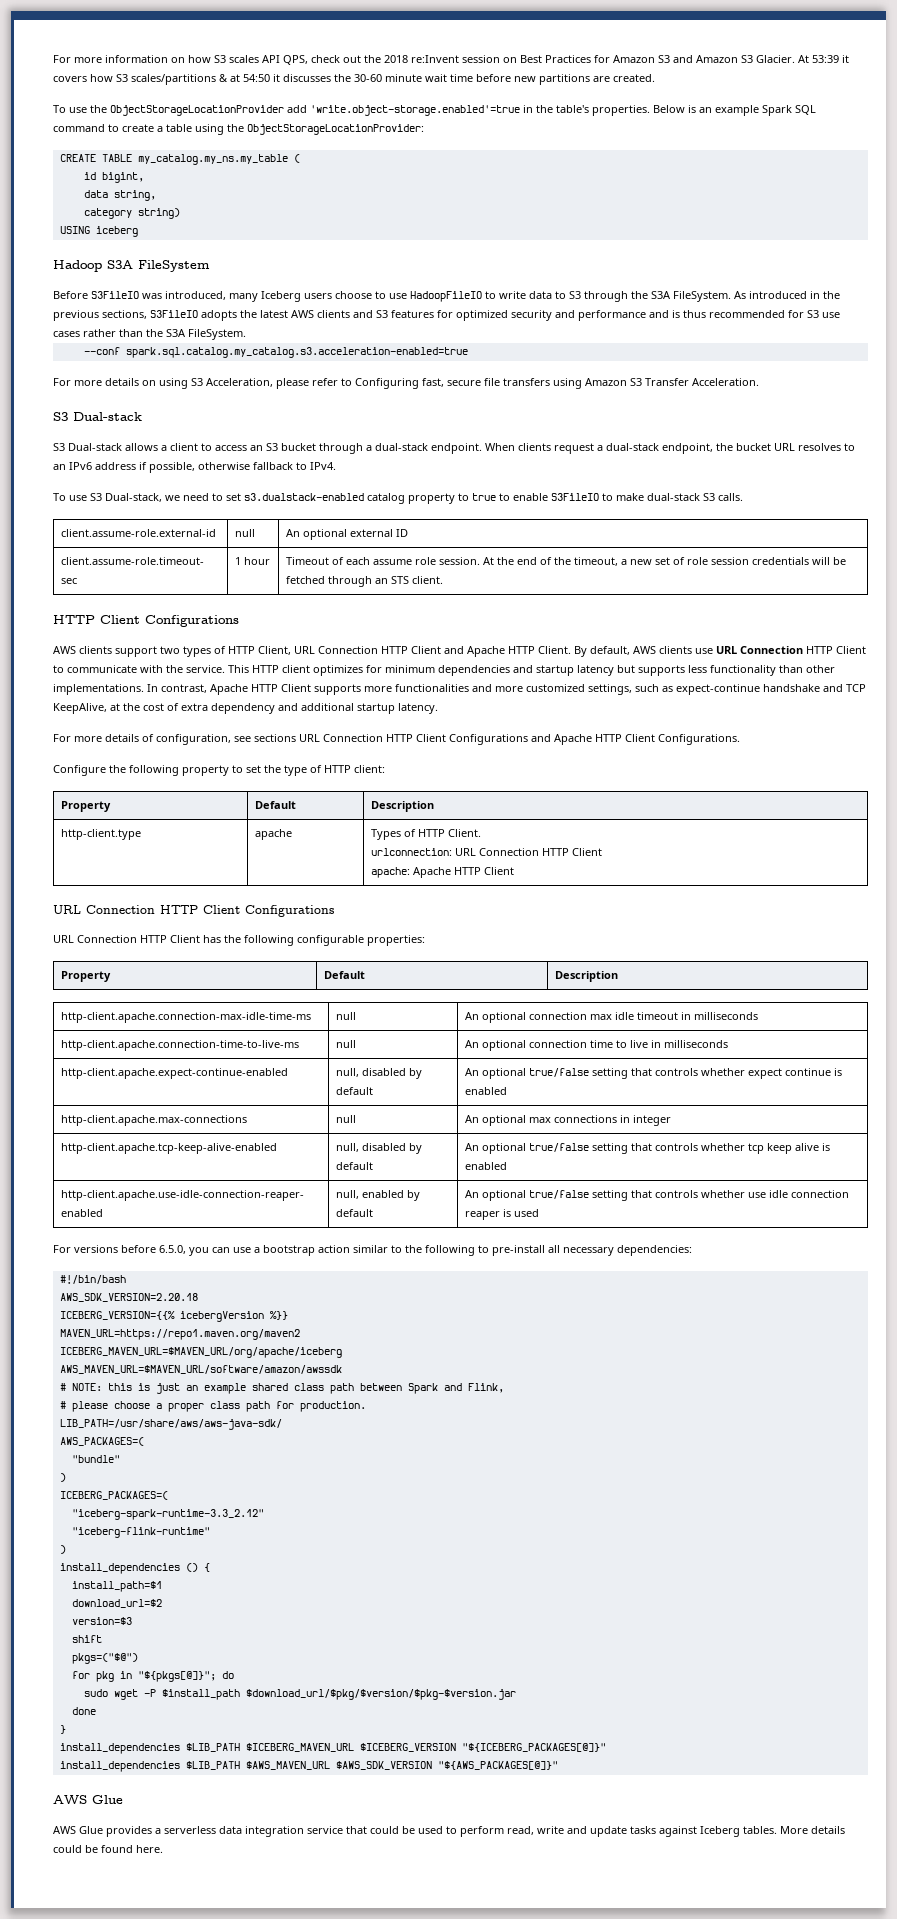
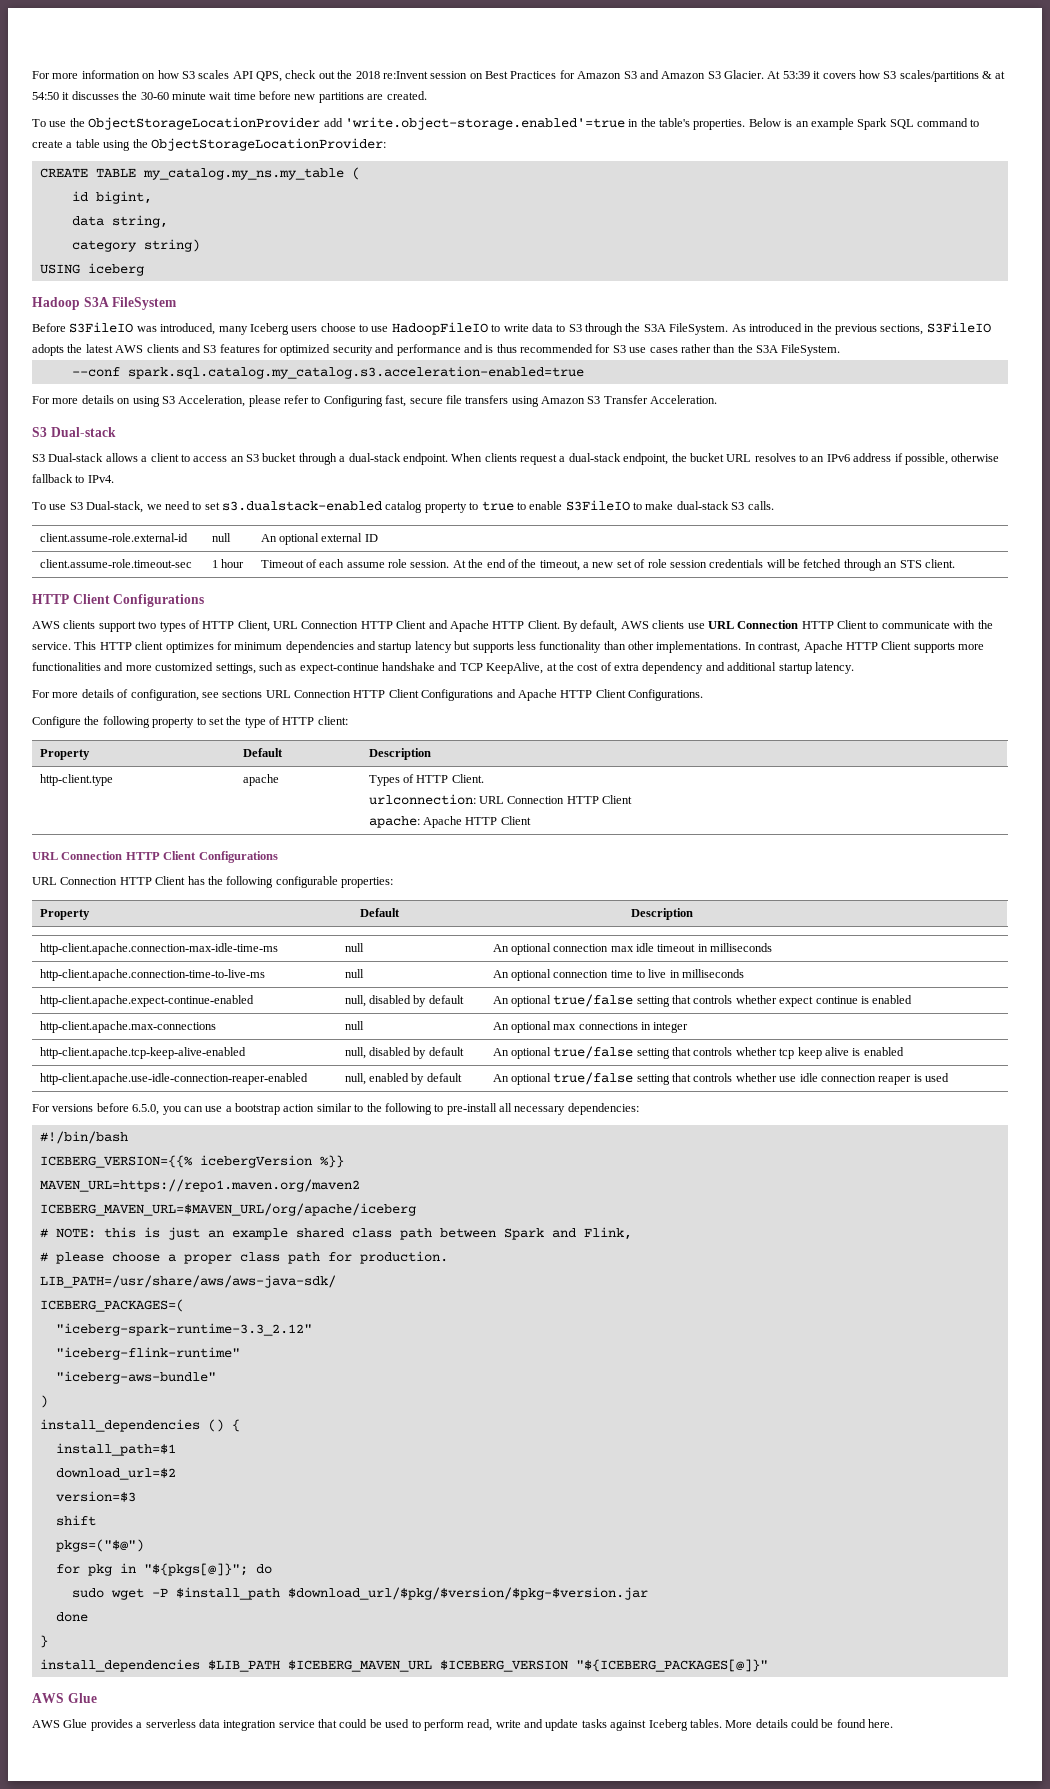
[59,1293,198,1302] // AWS_SDK_VERSION=2.20.18 -> (128, 1137) none
[59,1365,342,1374] // AWS_MAVEN_URL=$MAVEN_URL/software/amazon/awssdk -> (416, 1209) none
[59,1437,144,1446] [71,1455,120,1463] [59,1473,66,1482] // AWS_PACKAGES=( // "bundle" // ) -> (336, 1281) none
(210, 1532) none -> [55,1371,216,1384] // "iceberg-aws-bundle"
[59,1761,558,1772] // install_dependencies $LIB_PATH $AWS_MAVEN_URL $AWS_SDK_VERSION "${AWS_PACKAGES[@]}" -> (768, 1665) none

